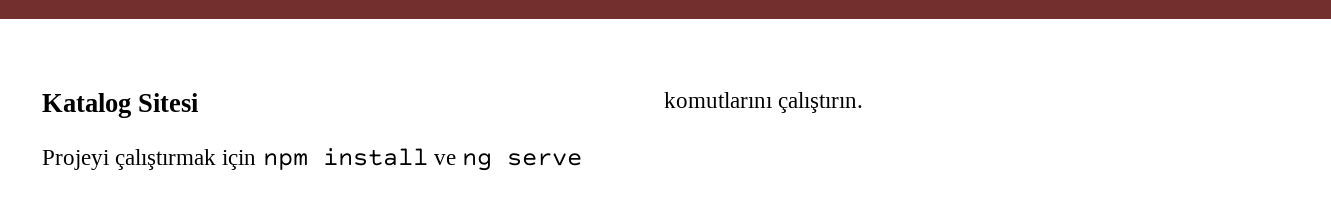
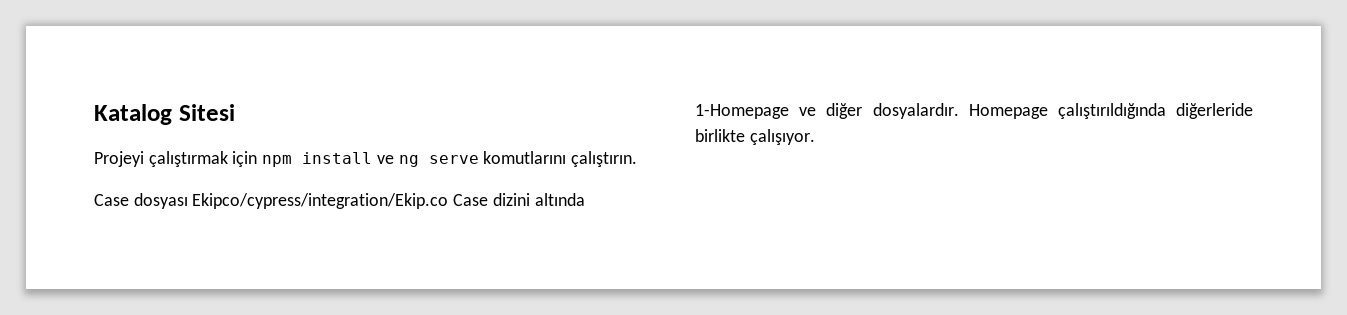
(864, 102) none -> [94,193,585,209] [695,103,1253,119] [695,129,815,145] // Case dosyası Ekipco/cypress/integration/Ekip.co Case dizini altında 1-Homepage ve diğer dosyalardır. Homepage çalıştırıldığında diğerleride birlikte çalışıyor.

